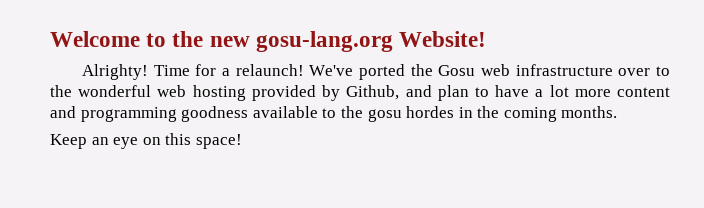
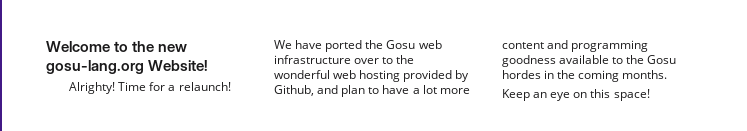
[309,65,354,76] We've -> [274,40,323,49] We have
[367,109,402,122] gosu -> [647,55,677,64] Gosu

